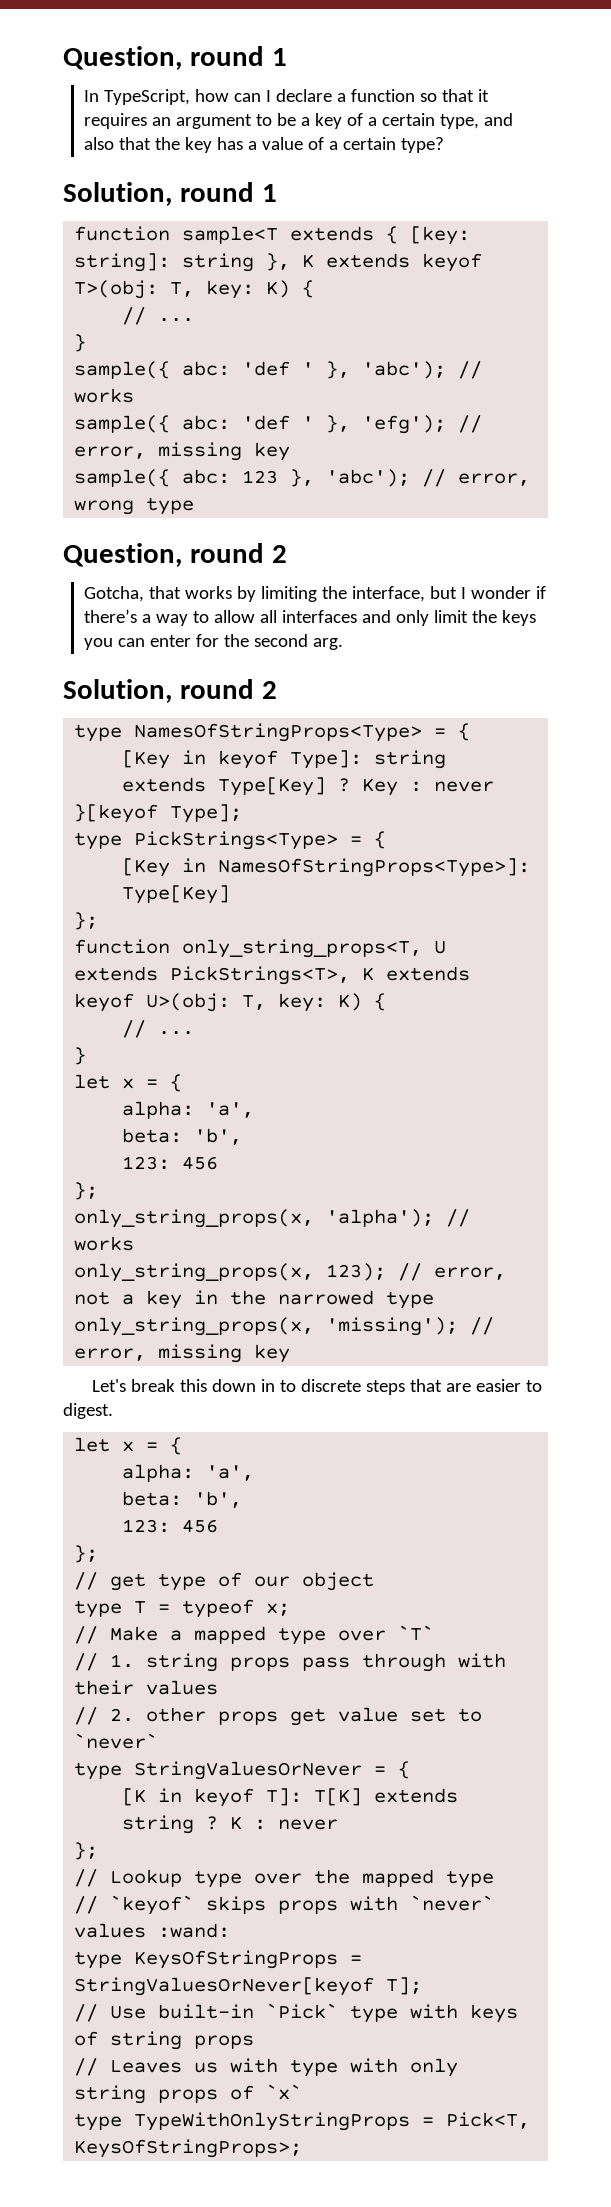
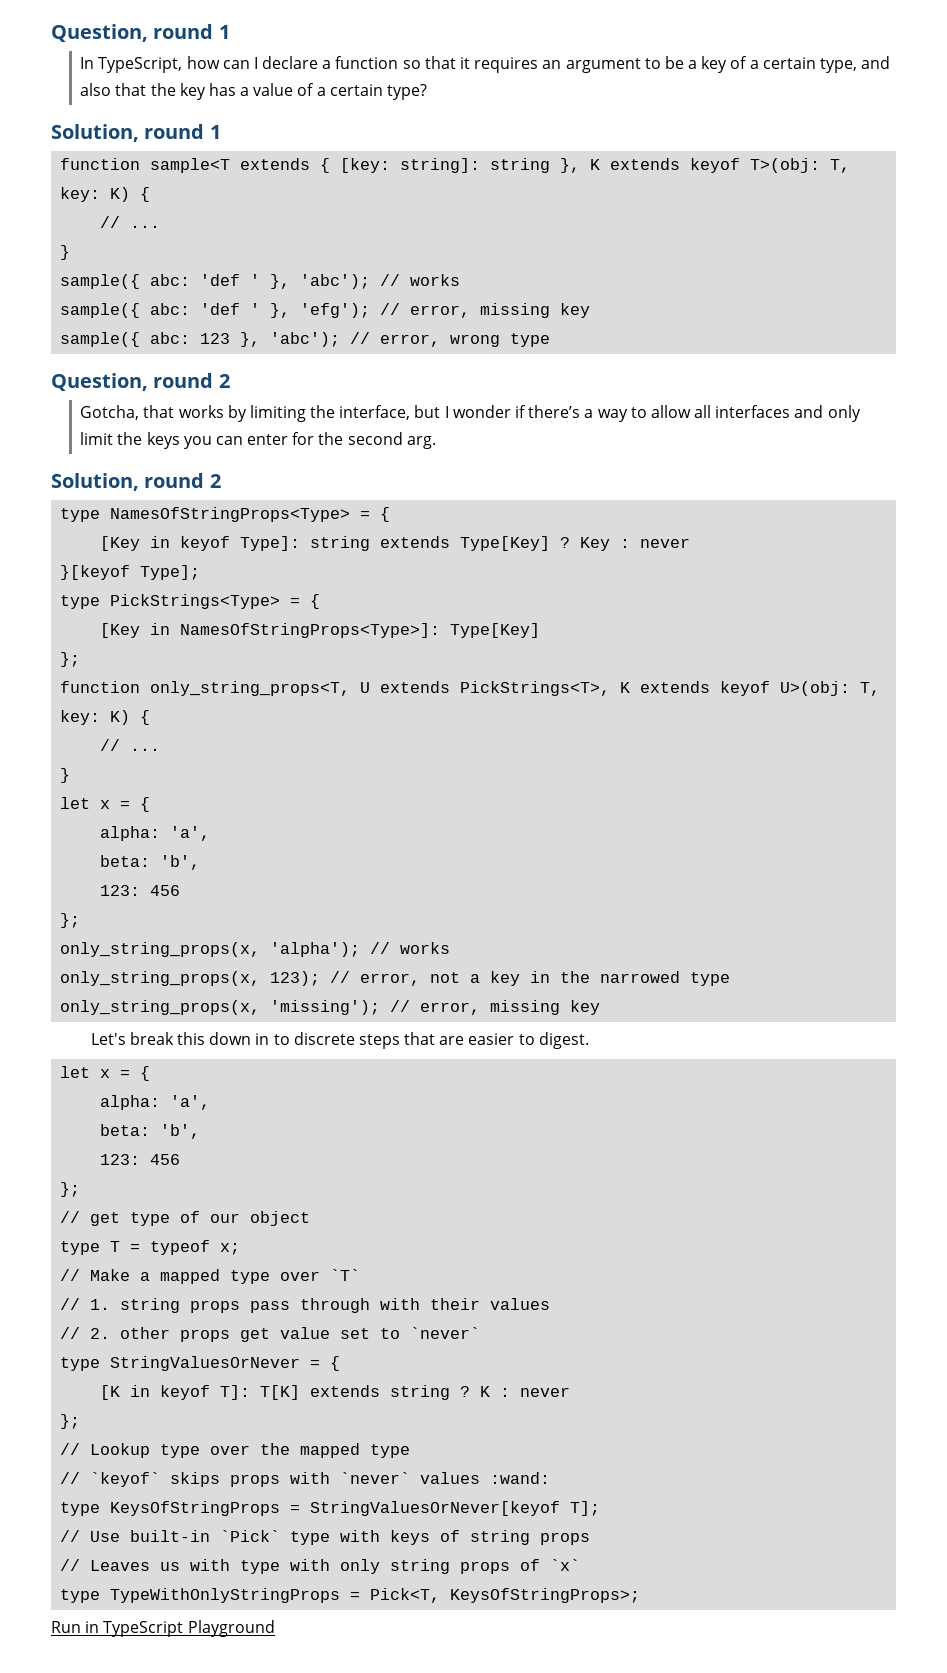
(303, 2148) none -> [51,1620,275,1637] // Run in TypeScript Playground

